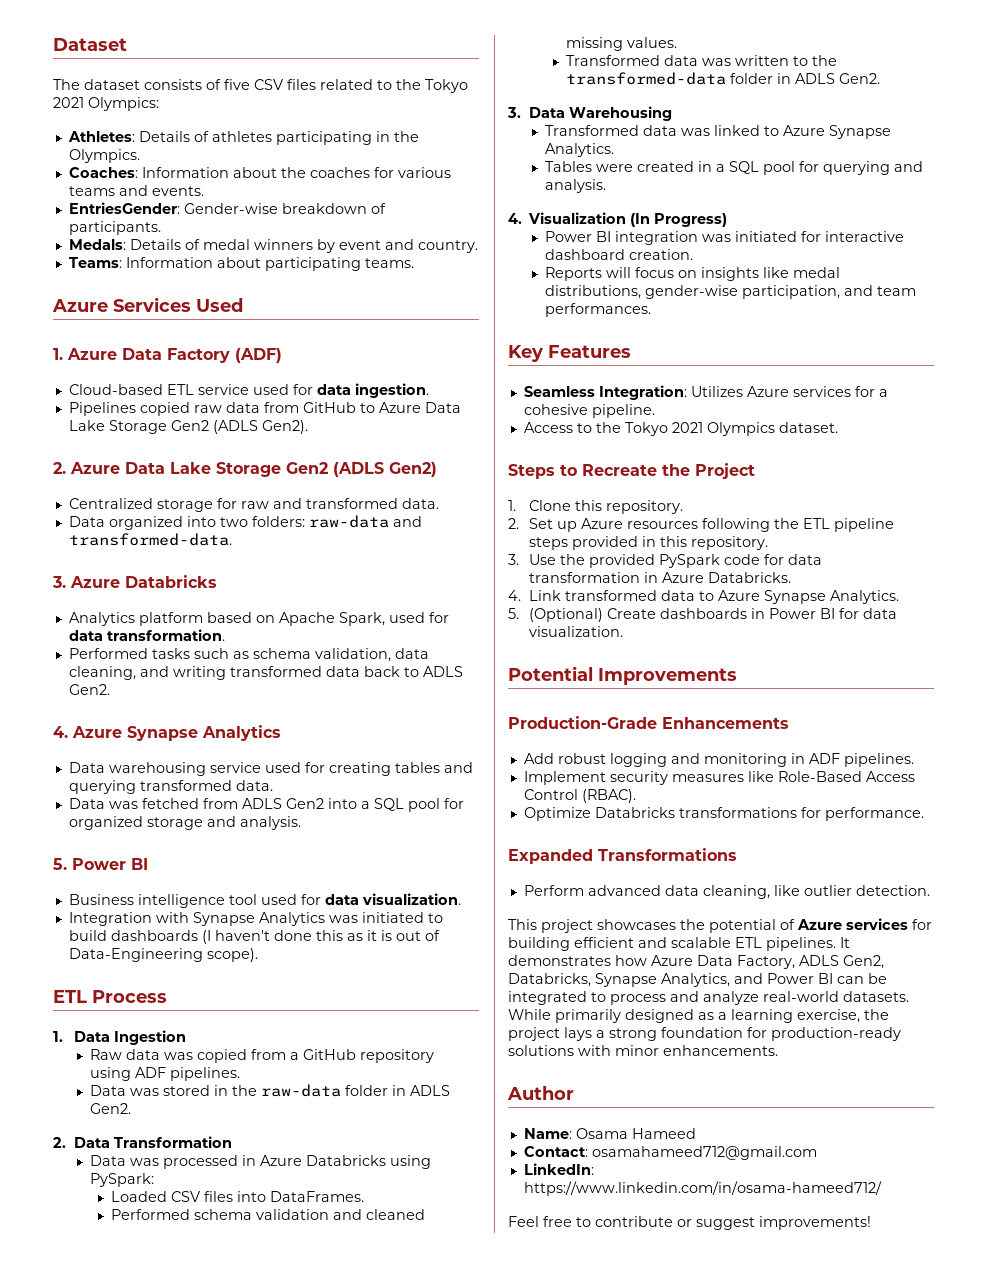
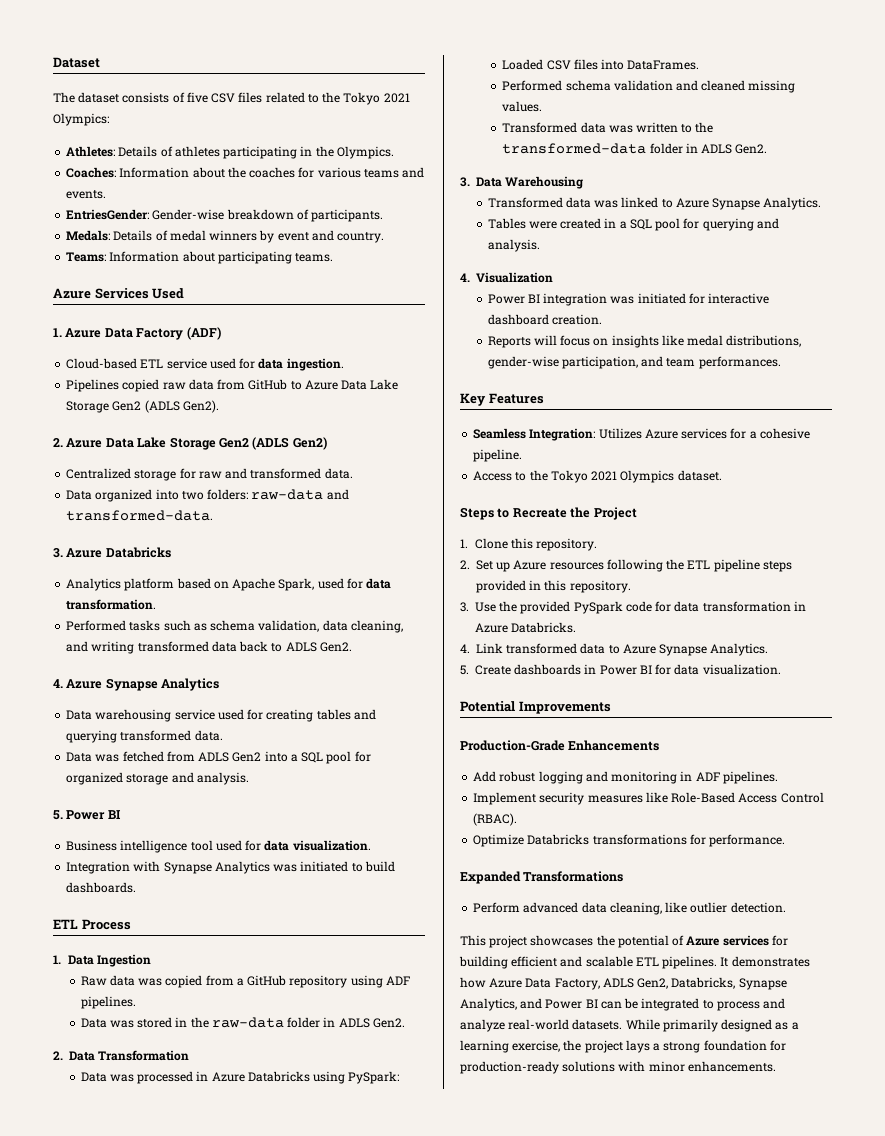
[110,930,440,944] [68,948,258,962] dashboards (I haven't done this as it is out of Data-Engineering scope). -> [66,882,137,893] dashboards.
[630,213,728,227] (In Progress) -> (553, 277) none
[529,608,604,622] (Optional) -> (469, 670) none
[507,1086,574,1100] [523,1128,696,1139] [523,1146,817,1160] [523,1163,594,1175] [523,1181,882,1196] [508,1216,871,1230] // Author // Name: Osama Hameed // Contact: osamahameed712@gmail.com // LinkedIn: https://www.linkedin.com/in/osama-hameed712/ // Feel free to contribute or suggest improvements! -> (776, 1066) none

